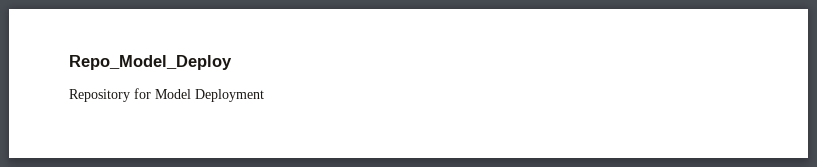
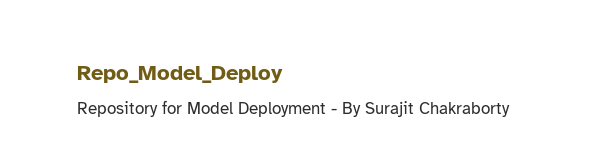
(264, 95) none -> [331,101,510,117] - By Surajit Chakraborty

